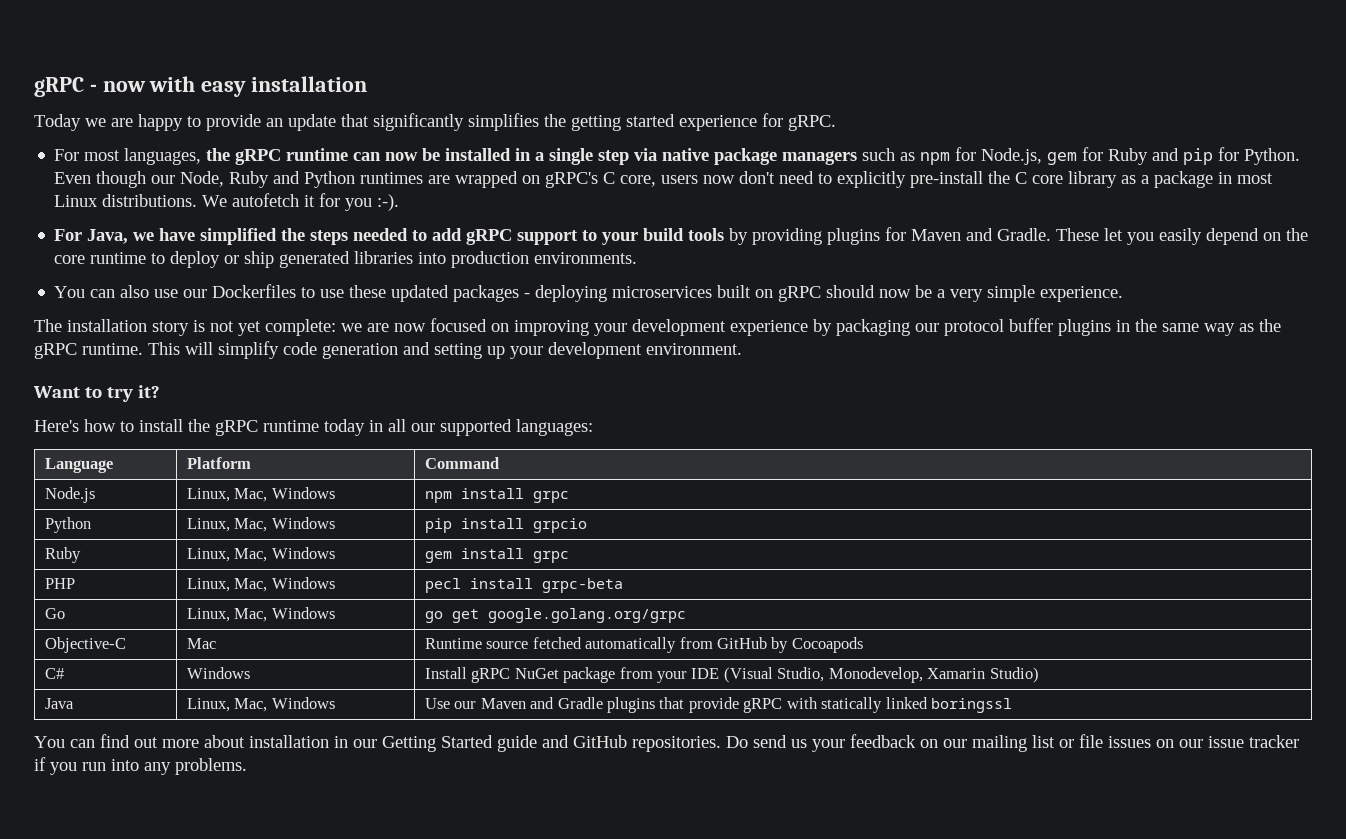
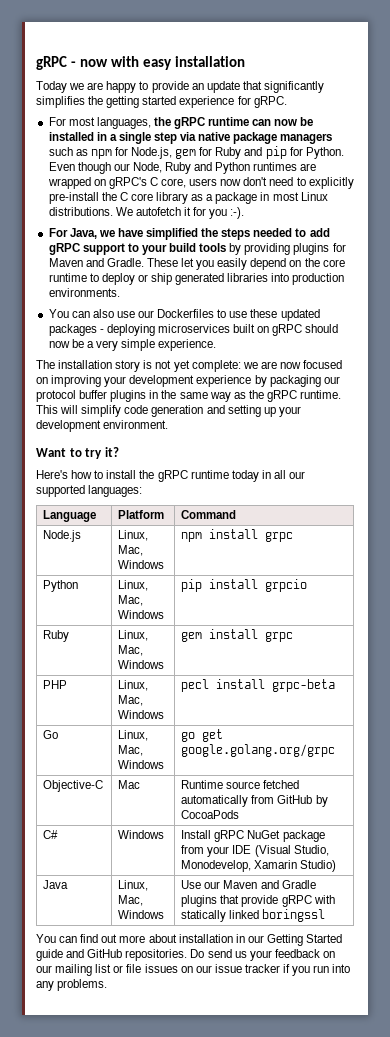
[791,637,863,653] Cocoapods -> [181,810,240,819] CocoaPods

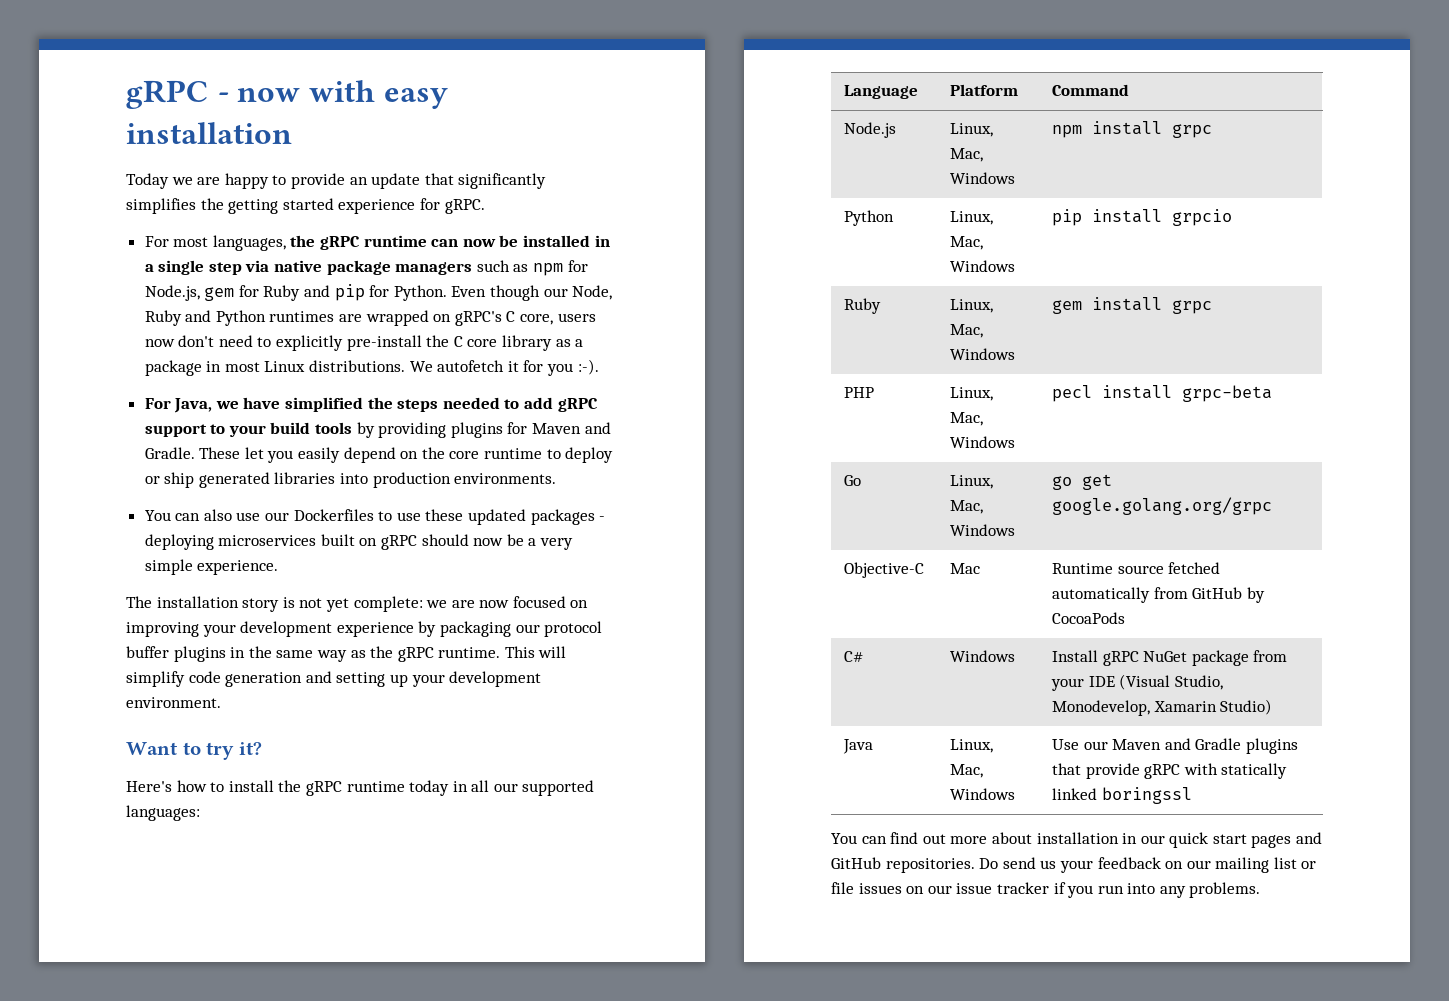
[266,934,343,946] [36,949,63,961] Getting Started guide -> [1169,832,1292,848] quick start pages

